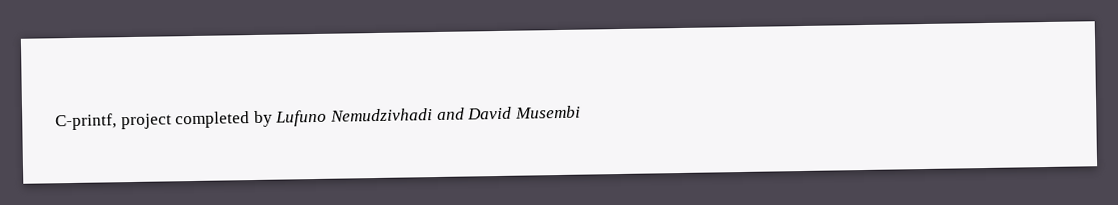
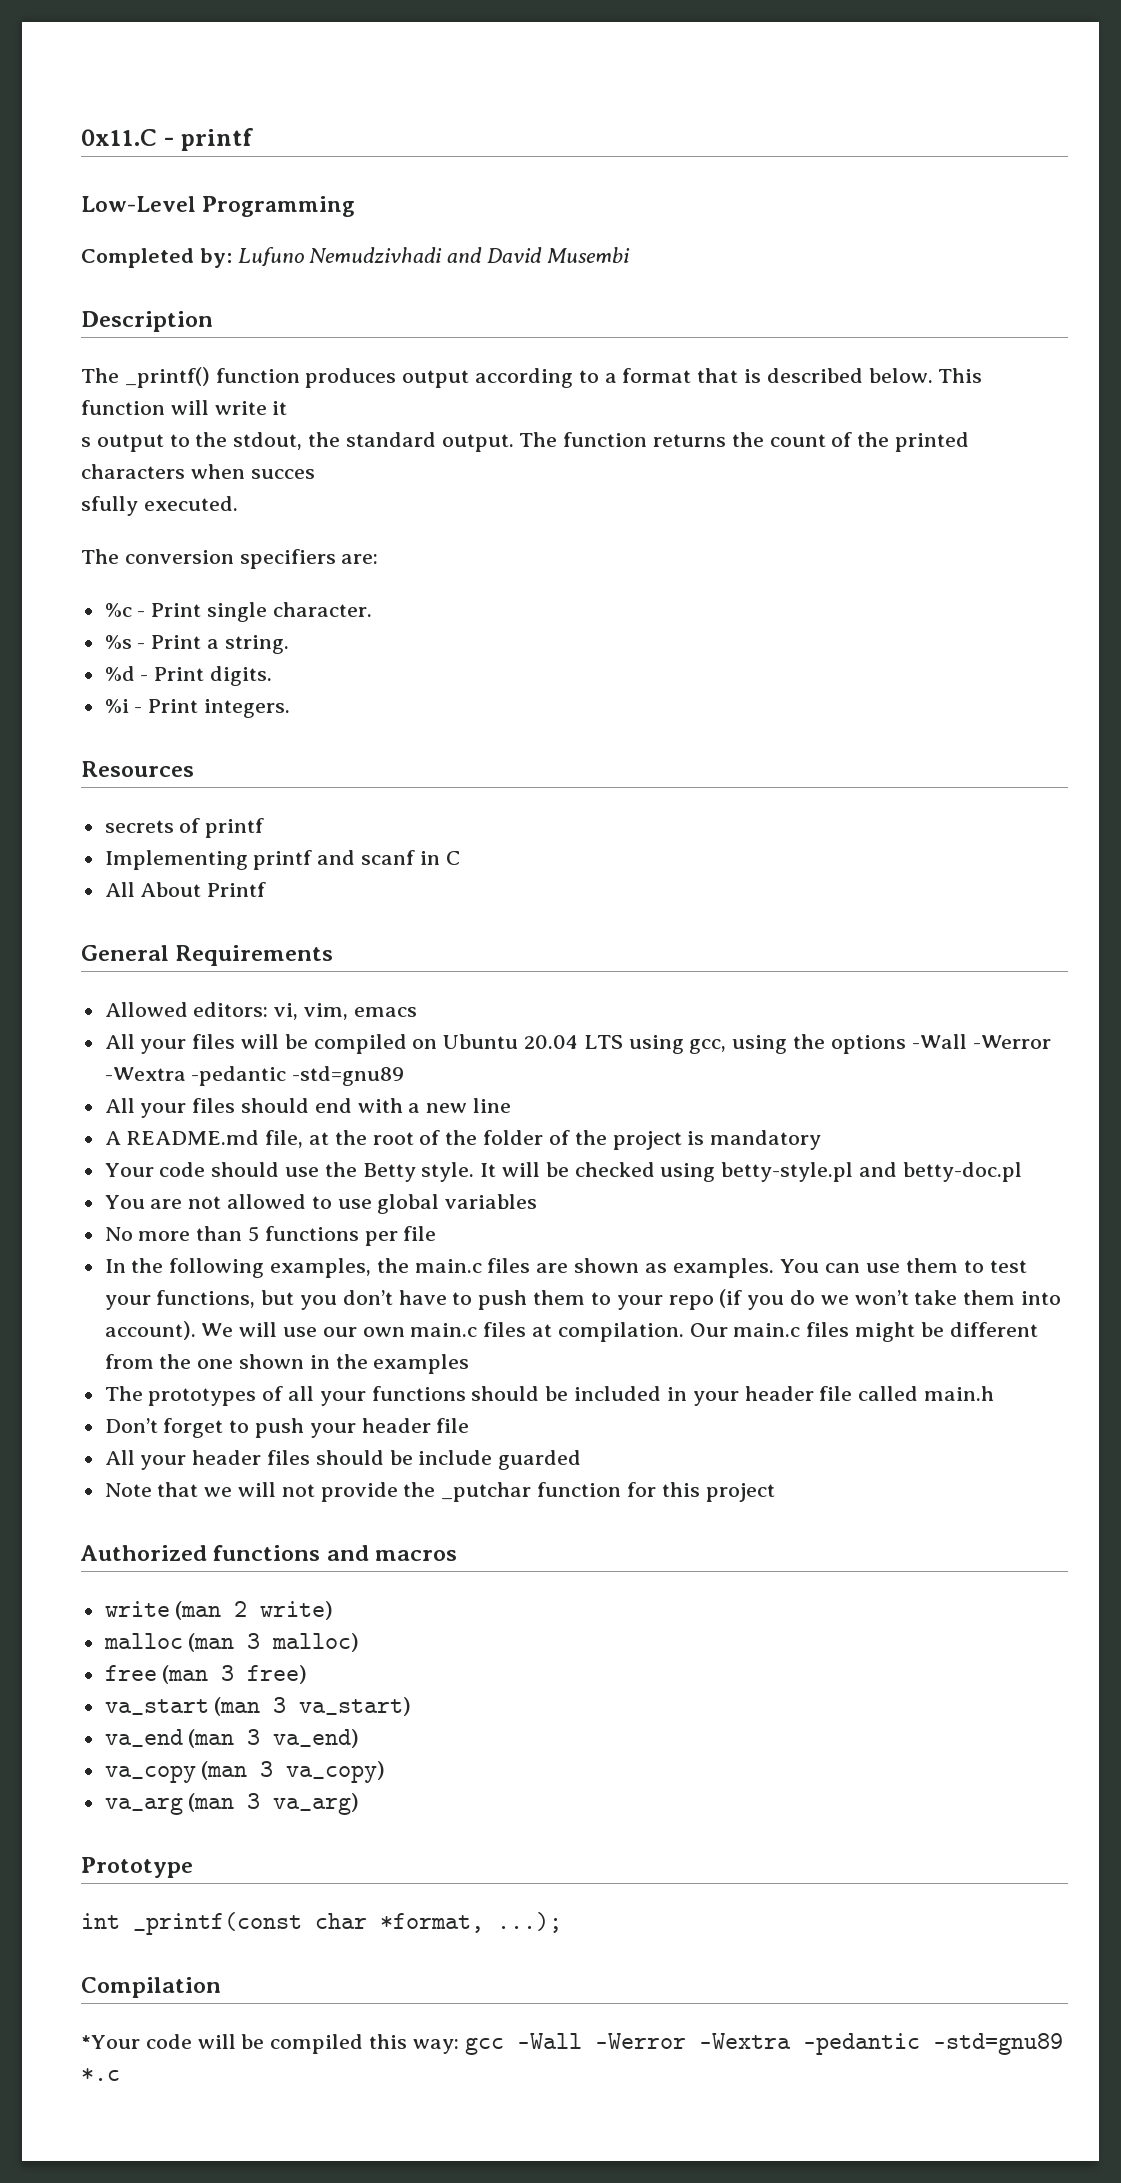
[55,110,273,131] C-printf, project completed by -> [81,128,253,151] [81,196,356,217] [81,248,232,268] 0x11.C - printf // Low-Level Programming // Completed by:
(581, 112) none -> [81,311,213,332] [81,367,983,388] [81,400,288,415] [81,432,970,452] [81,464,315,479] [81,496,238,516] [81,549,379,569] [104,602,372,622] [104,635,289,654] [104,666,273,686] [104,699,291,718] [81,761,194,777] [104,818,265,838] [104,850,460,870] [104,882,267,897] [81,945,334,966] [104,1002,417,1020] [104,1034,1052,1054] [104,1066,405,1086] [104,1098,512,1118] [104,1130,822,1150] [104,1162,1022,1182] [104,1194,538,1214] [104,1226,437,1246] [104,1258,1027,1278] [104,1289,1061,1310] [104,1321,1038,1342] [104,1354,470,1374] [104,1386,994,1406] [104,1418,470,1438] [104,1450,582,1470] [104,1482,775,1502] [80,1545,458,1561] [104,1601,334,1620] [103,1633,360,1652] [104,1665,308,1684] [104,1697,412,1716] [104,1729,360,1748] [104,1761,386,1783] [104,1793,360,1815] [81,1857,193,1878] [81,1912,562,1935] [81,1977,221,1998] [81,2033,1063,2055] [81,2068,120,2081] // Description // The _printf() function produces output according to a format that is described below. This function will write it // s output to the stdout, the standard output. The function returns the count of the printed characters when succes // sfully executed. // The conversion specifiers are: // %c - Print single character. // %s - Print a string. // %d - Print digits. // %i - Print integers. // Resources // secrets of printf // Implementing printf and scanf in C // All About Printf // General Requirements // Allowed editors: vi, vim, emacs // All your files will be compiled on Ubuntu 20.04 LTS using gcc, using the options -Wall -Werror -Wextra -pedantic -std=gnu89 // All your files should end with a new line // A README.md file, at the root of the folder of the project is mandatory // Your code should use the Betty style. It will be checked using betty-style.pl and betty-doc.pl // You are not allowed to use global variables // No more than 5 functions per file // In the following examples, the main.c files are shown as examples. You can use them to test your functions, but you don’t have to push them to your repo (if you do we won’t take them into account). We will use our own main.c files at compilation. Our main.c files might be different from the one shown in the examples // The prototypes of all your functions should be included in your header file called main.h // Don’t forget to push your header file // All your header files should be include guarded // Note that we will not provide the _putchar function for this project // Authorized functions and macros // write (man 2 write) // malloc (man 3 malloc) // free (man 3 free) // va_start (man 3 va_start) // va_end (man 3 va_end) // va_copy (man 3 va_copy) // va_arg (man 3 va_arg) // Prototype // int _printf(const char *format, ...); // Compilation // *Your code will be compiled this way: gcc -Wall -Werror -Wextra -pedantic -std=gnu89 *.c

